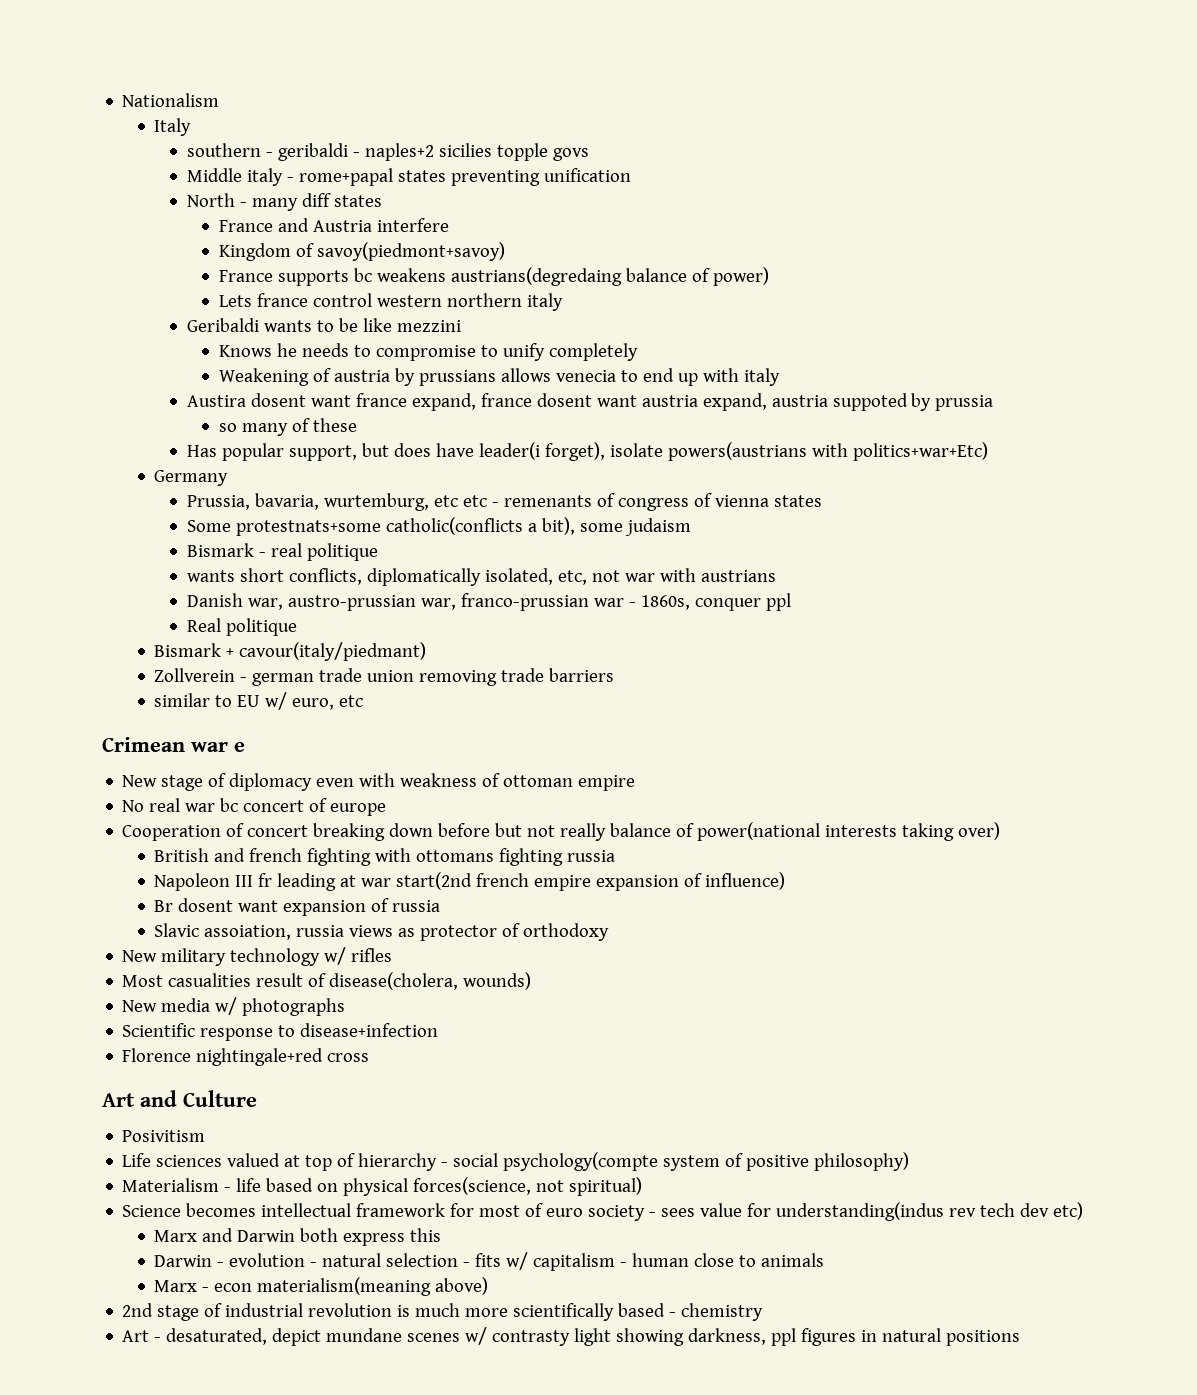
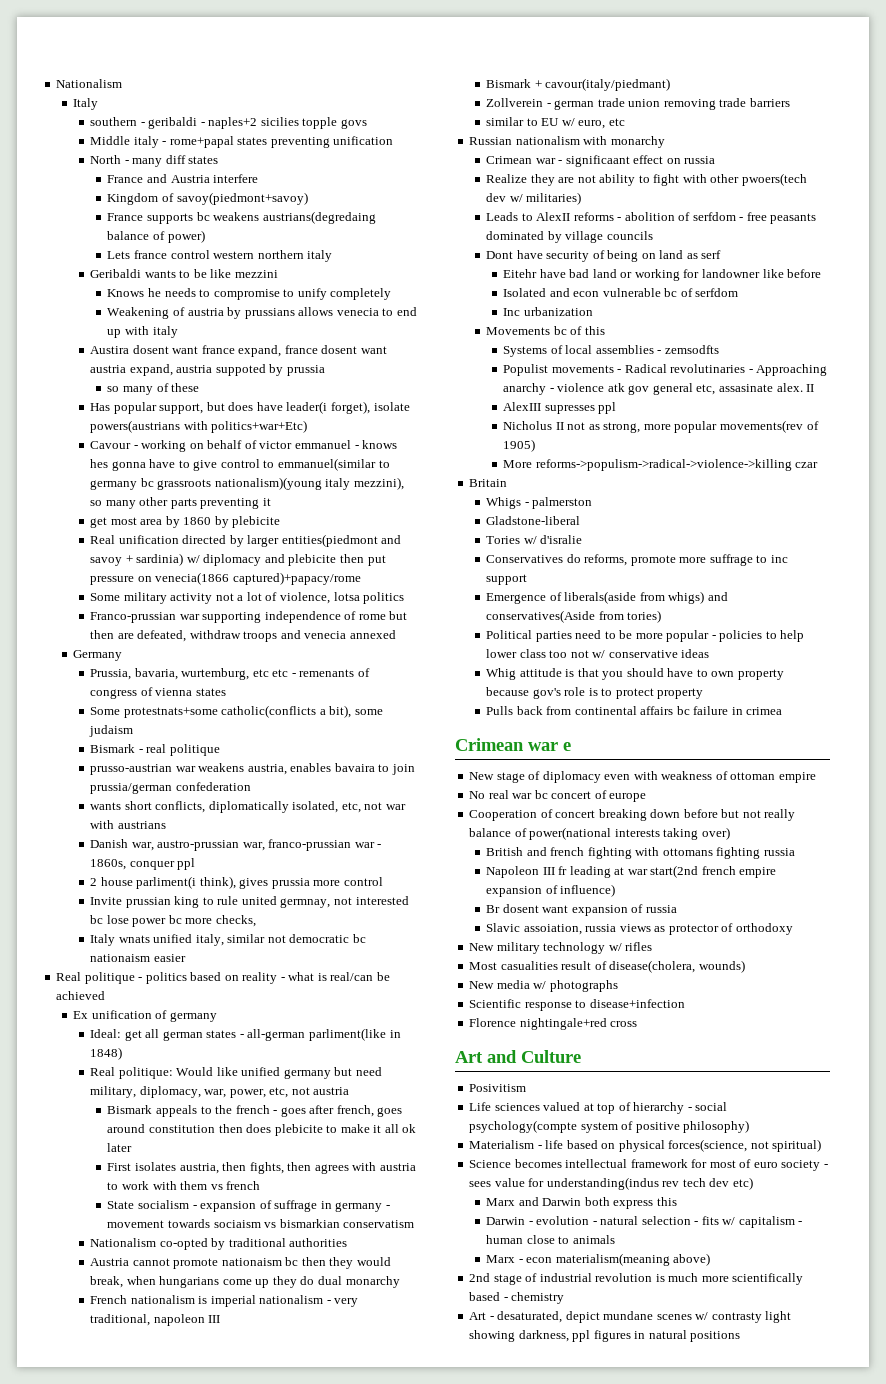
(988, 451) none -> [90,440,398,452] [90,458,390,471] [90,477,404,490] [90,497,271,509] [90,516,281,528] [90,534,402,547] [90,553,386,566] [90,572,361,585] [90,592,405,604] [90,611,408,623] [90,630,396,642] // Cavour - working on behalf of victor emmanuel - knows hes gonna have to give control to emmanuel(similar to germany bc grassroots nationalism)(young italy mezzini), so many other parts preventing it // get most area by 1860 by plebicite // Real unification directed by larger entities(piedmont and savoy + sardinia) w/ diplomacy and plebicite then put pressure on venecia(1866 captured)+papacy/rome // Some military activity not a lot of violence, lotsa politics // Franco-prussian war supporting independence of rome but then are defeated, withdraw troops and venecia annexed
(378, 552) none -> [90,763,415,775] [90,782,251,794] // prusso-austrian war weakens austria, enables bavaira to join prussia/german confederation
[186,618,297,636] Real politique -> [90,876,383,889] [90,896,409,908] [90,915,256,927] [90,934,366,946] [90,954,186,962] [56,972,390,984] [56,991,106,1000] [73,1010,217,1022] [90,1028,401,1041] [90,1047,123,1060] [90,1067,382,1079] [90,1086,350,1098] [107,1105,403,1117] [107,1124,417,1136] [107,1143,133,1152] [107,1162,416,1174] [107,1181,261,1190] [107,1200,390,1212] [107,1219,415,1228] [90,1238,348,1250] [90,1257,391,1269] [90,1276,400,1288] [90,1295,359,1307] [90,1314,221,1326] 2 house parliment(i think), gives prussia more control // Invite prussian king to rule united germnay, not interested bc lose power bc more checks, // Italy wnats unified italy, similar not democratic bc nationaism easier // Real politique - politics based on reality - what is real/can be achieved // Ex unification of germany // Ideal: get all german states - all-german parliment(like in 1848) // Real politique: Would like unified germany but need military, diplomacy, war, power, etc, not austria // Bismark appeals to the french - goes after french, goes around constitution then does plebicite to make it all ok later // First isolates austria, then fights, then agrees with austria to work with them vs french // State socialism - expansion of suffrage in germany - movement towards sociaism vs bismarkian conservatism // Nationalism co-opted by traditional authorities // Austria cannot promote nationaism bc then they would break, when hungarians come up they do dual monarchy // French nationalism is imperial nationalism - very traditional, napoleon III
(364, 701) none -> [469,136,665,148] [486,155,716,167] [486,173,807,186] [486,192,582,205] [486,212,817,224] [486,231,653,243] [486,250,722,262] [503,269,822,281] [503,288,739,297] [503,307,593,316] [486,326,605,335] [503,345,719,357] [503,364,828,376] [503,383,815,395] [503,402,617,414] [503,420,819,433] [503,439,536,452] [503,459,819,471] [469,479,508,487] [486,497,593,509] [486,516,581,525] [486,535,583,544] [486,554,788,566] [486,574,528,585] [486,591,728,604] [486,610,662,623] [486,630,805,642] [486,649,710,658] [486,668,784,680] [486,687,704,699] [486,706,783,715] // Russian nationalism with monarchy // Crimean war - significaant effect on russia // Realize they are not ability to fight with other pwoers(tech dev w/ militaries) // Leads to AlexII reforms - abolition of serfdom - free peasants dominated by village councils // Dont have security of being on land as serf // Eitehr have bad land or working for landowner like before // Isolated and econ vulnerable bc of serfdom // Inc urbanization // Movements bc of this // Systems of local assemblies - zemsodfts // Populist movements - Radical revolutinaries - Approaching anarchy - violence atk gov general etc, assasinate alex. II // AlexIII supresses ppl // Nicholus II not as strong, more popular movements(rev of 1905) // More reforms->populism->radical->violence->killing czar // Britain // Whigs - palmerston // Gladstone-liberal // Tories w/ d'isralie // Conservatives do reforms, promote more suffrage to inc support // Emergence of liberals(aside from whigs) and conservatives(Aside from tories) // Political parties need to be more popular - policies to help lower class too not w/ conservative ideas // Whig attitude is that you should have to own property because gov's role is to protect property // Pulls back from continental affairs bc failure in crimea

